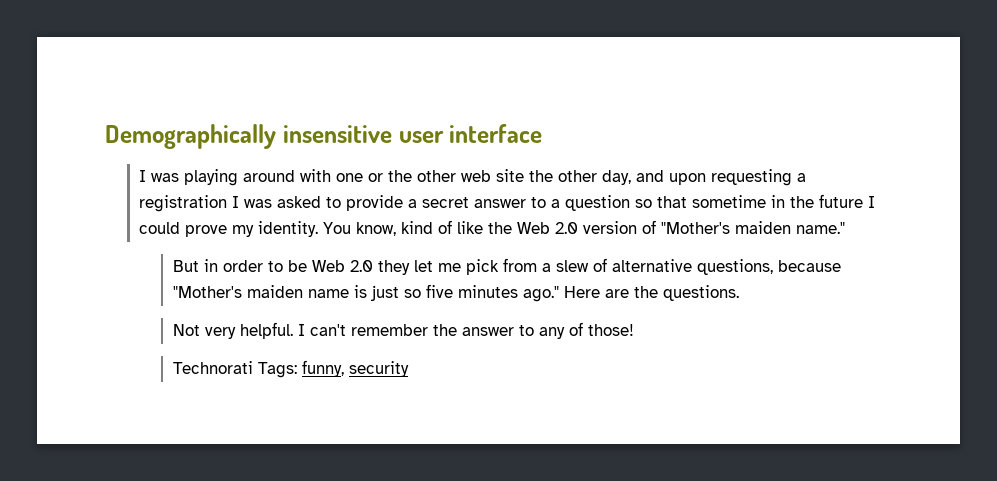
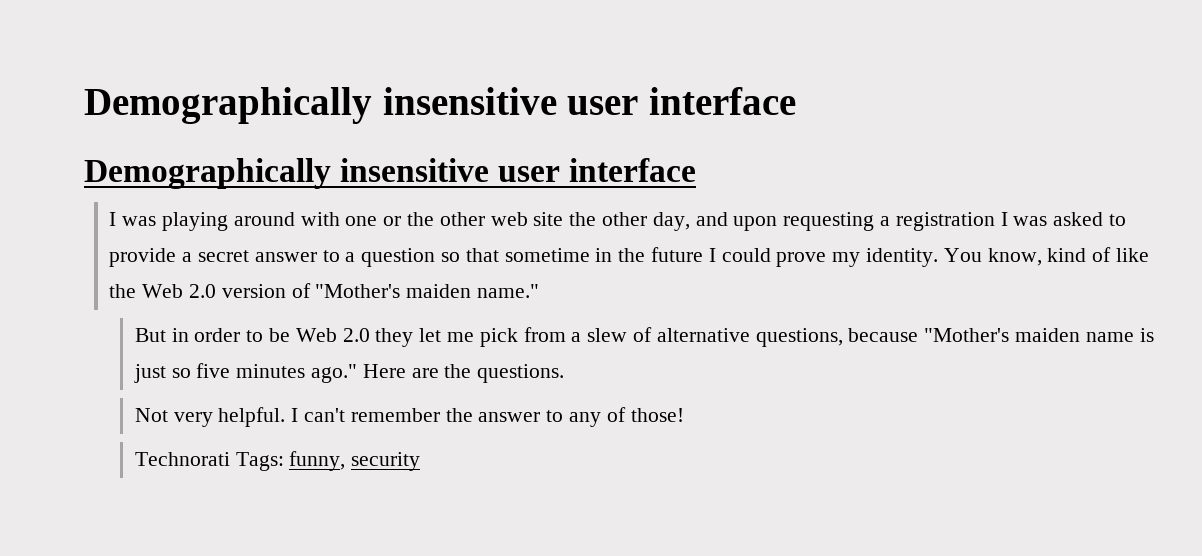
[105,124,543,149] Demographically insensitive user interface -> [84,87,796,124] [84,158,697,189] Demographically insensitive user interface // Demographically insensitive user interface

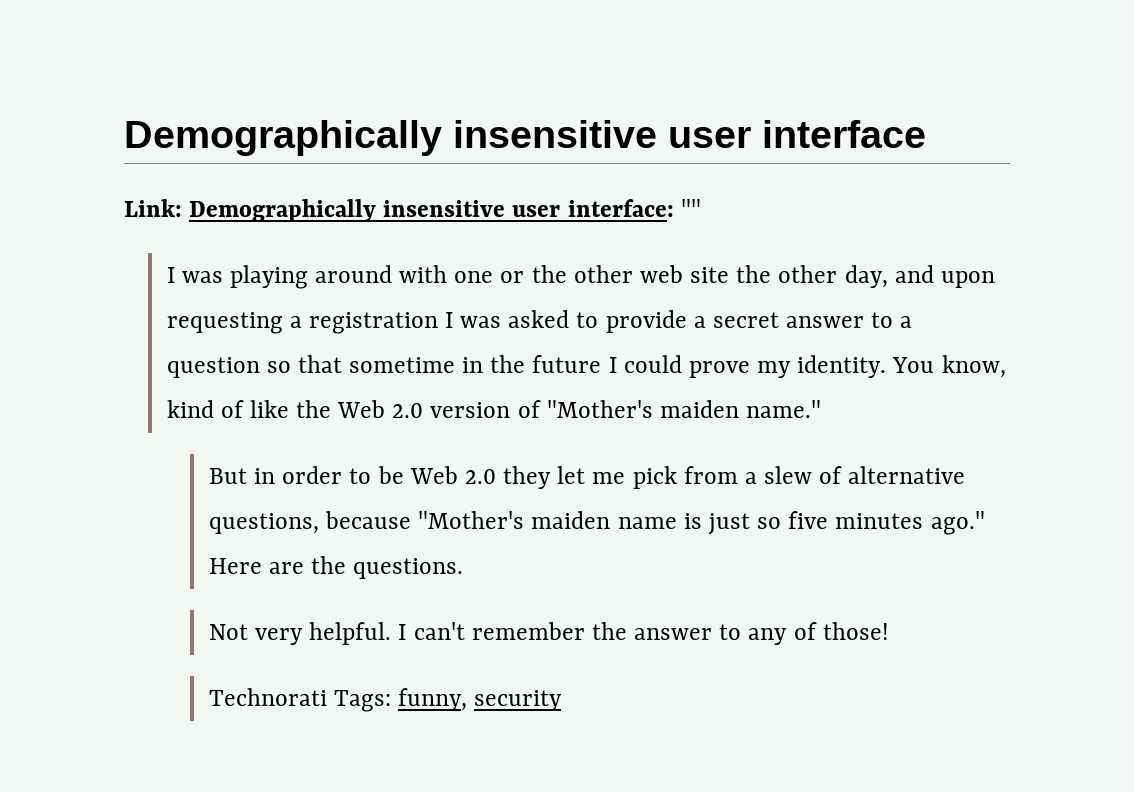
[84,87,796,124] [84,158,697,189] Demographically insensitive user interface // Demographically insensitive user interface -> [124,120,926,156] [124,199,701,222] Demographically insensitive user interface // Link: Demographically insensitive user interface: ""

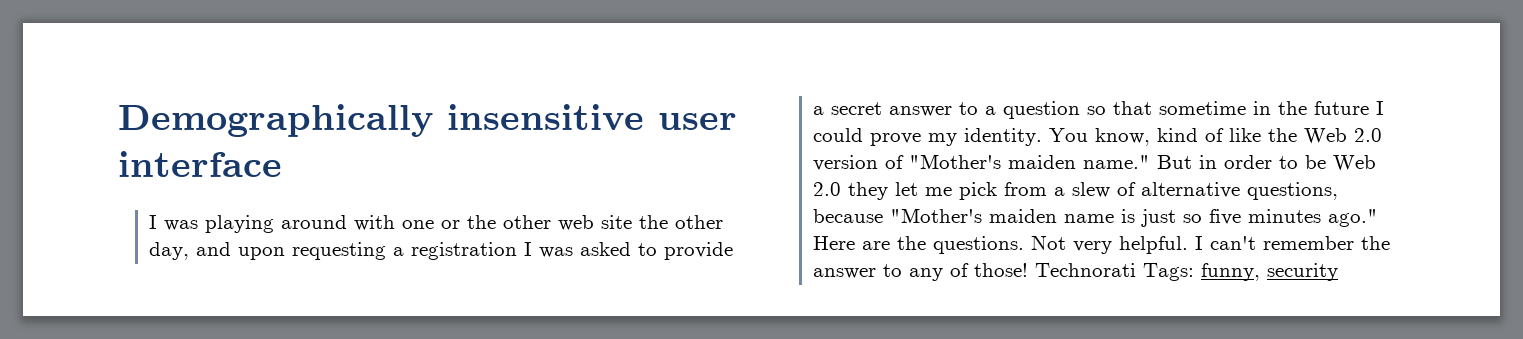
[124,199,701,222] // Link: Demographically insensitive user interface: "" -> (282, 164) none
(822, 409) // -> (1151, 162) none
(464, 568) // -> (1025, 245) none
(889, 631) // -> (1029, 270) none

